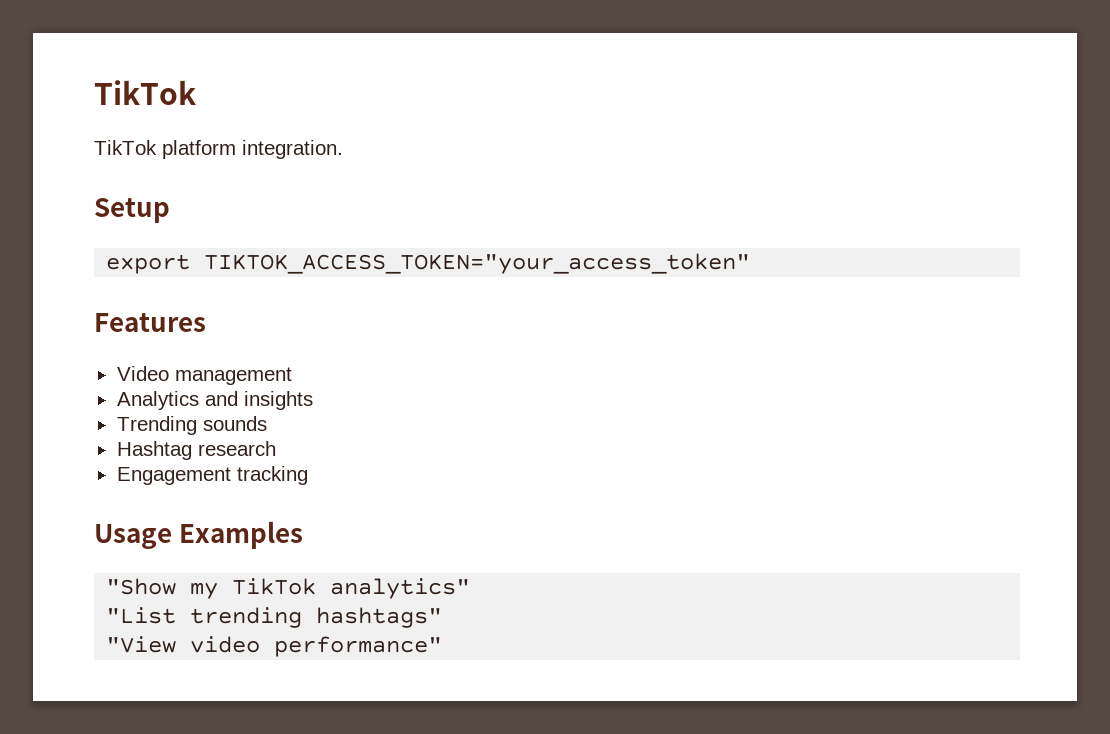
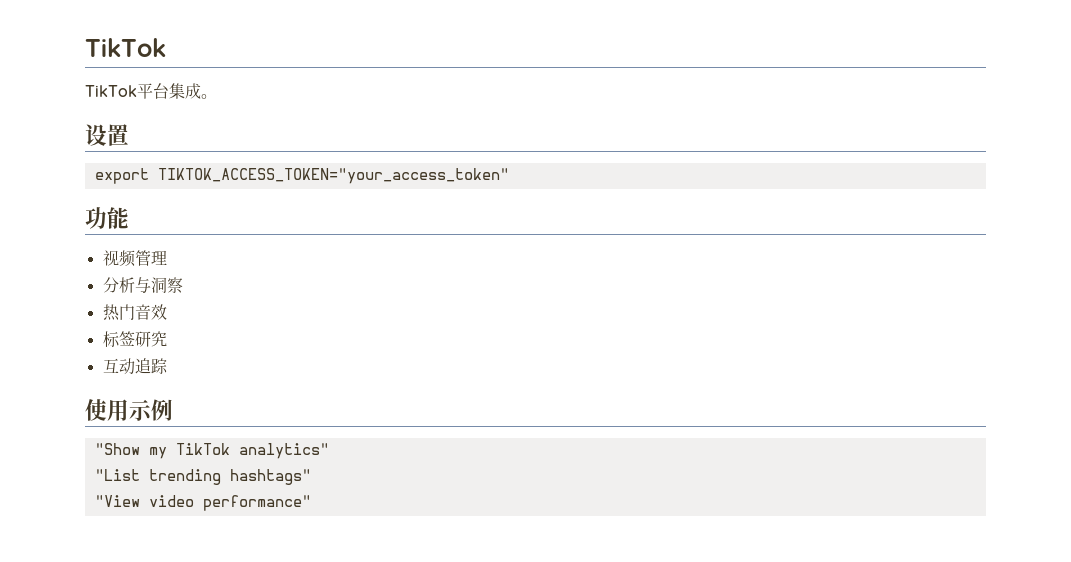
[162,140,343,159] [94,198,170,223] platform integration. // Setup -> [137,83,217,99] [85,124,129,146] 平台集成。 // 设置
[94,313,206,332] [116,366,292,385] [116,391,313,410] [116,416,267,435] [116,441,276,460] [116,466,308,485] [94,521,304,549] Features // Video management // Analytics and insights // Trending sounds // Hashtag research // Engagement tracking // Usage Examples -> [85,207,129,229] [102,250,167,267] [102,277,183,294] [102,304,167,321] [102,331,167,348] [102,358,168,375] [85,399,173,421] 功能 // 视频管理 // 分析与洞察 // 热门音效 // 标签研究 // 互动追踪 // 使用示例

